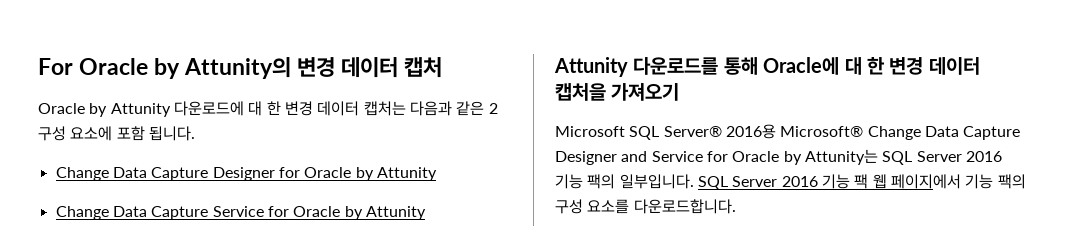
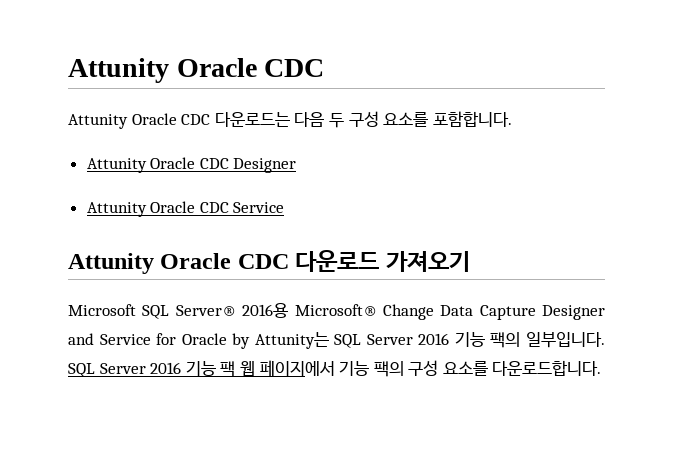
[38,57,443,79] [38,101,498,117] [38,126,195,141] [55,167,437,181] [55,206,426,220] [554,57,980,77] [555,83,606,101] For Oracle by Attunity의 변경 데이터 캡처 // Oracle by Attunity 다운로드에 대 한 변경 데이터 캡처는 다음과 같은 2 구성 요소에 포함 됩니다. // Change Data Capture Designer for Oracle by Attunity // Change Data Capture Service for Oracle by Attunity // Attunity 다운로드를 통해 Oracle에 대 한 변경 데이터 캡처을 -> [68,58,325,83] [68,111,512,129] [86,157,297,173] [86,201,285,217] [68,250,380,274] Attunity Oracle CDC // Attunity Oracle CDC 다운로드는 다음 두 구성 요소를 포함합니다. // Attunity Oracle CDC Designer // Attunity Oracle CDC Service // Attunity Oracle CDC 다운로드

